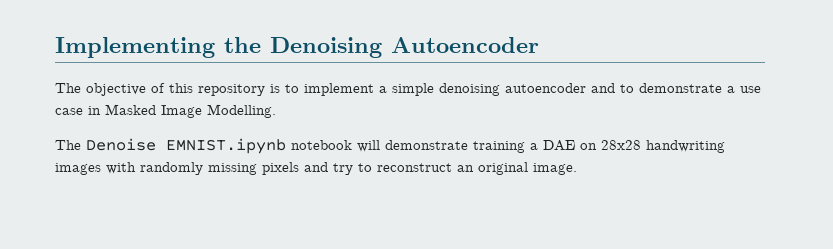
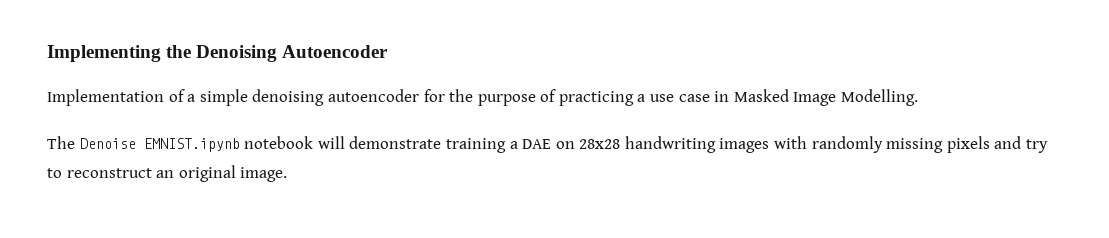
[55,83,722,96] The objective of this repository is to implement a simple denoising autoencoder and to demonstrate -> [47,89,634,106] Implementation of a simple denoising autoencoder for the purpose of practicing

